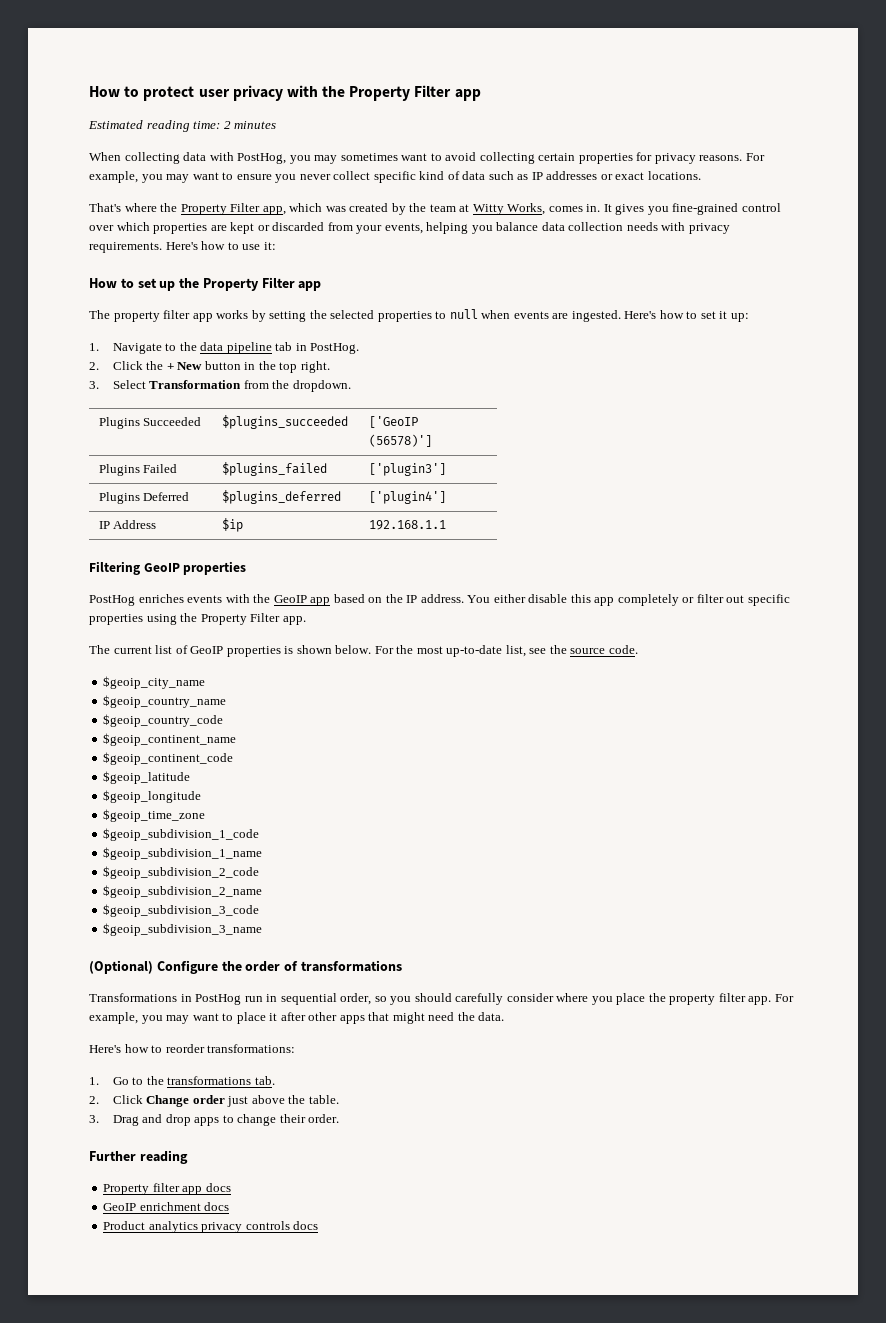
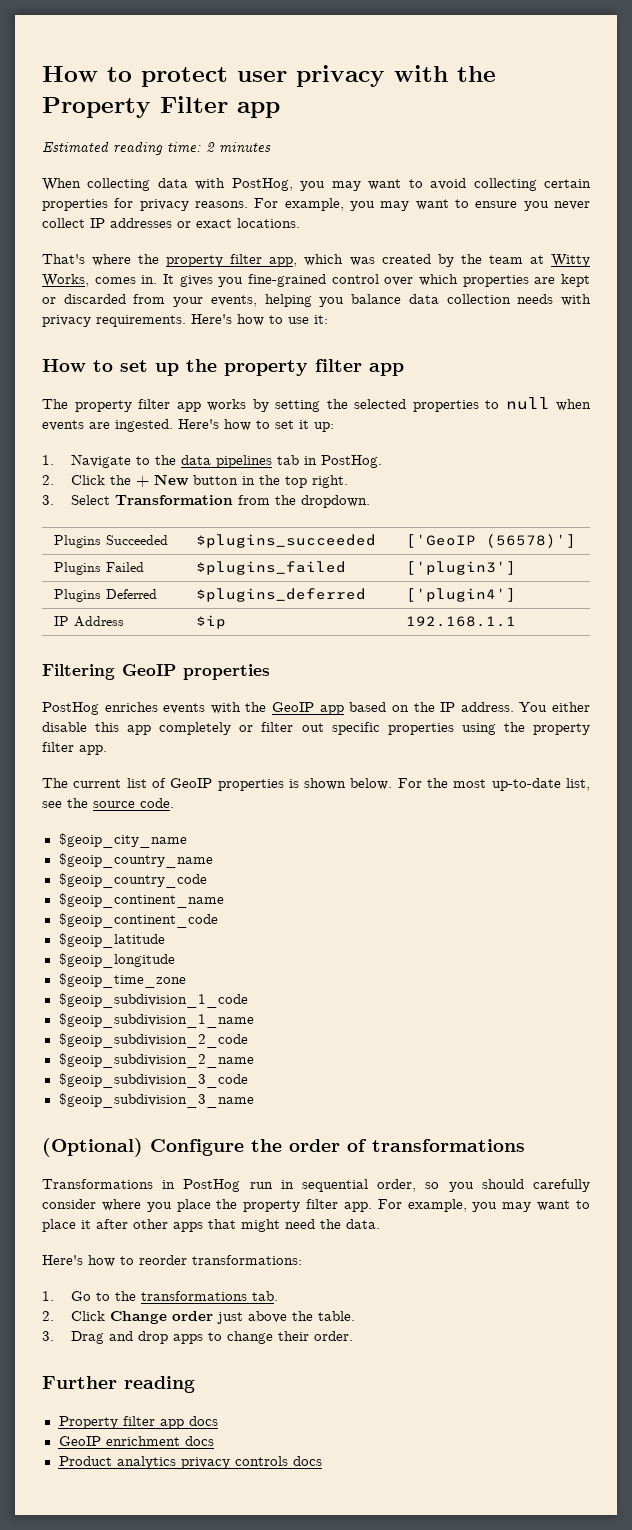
[340,153,398,161] sometimes -> (361, 186) none
[373,171,529,183] specific kind of data such as -> (85, 223) none
[180,203,261,215] Property Filter -> [166,254,263,267] property filter
[202,277,295,291] Property Filter -> [224,359,362,376] property filter
[226,342,272,354] pipeline -> [215,455,272,468] pipelines
[200,613,281,625] Property Filter -> [532,723,590,735] [42,742,74,752] property filter

